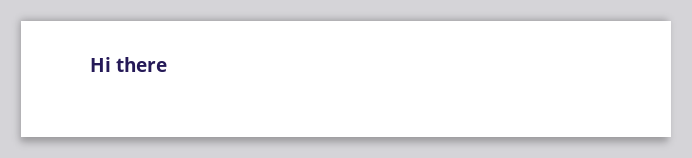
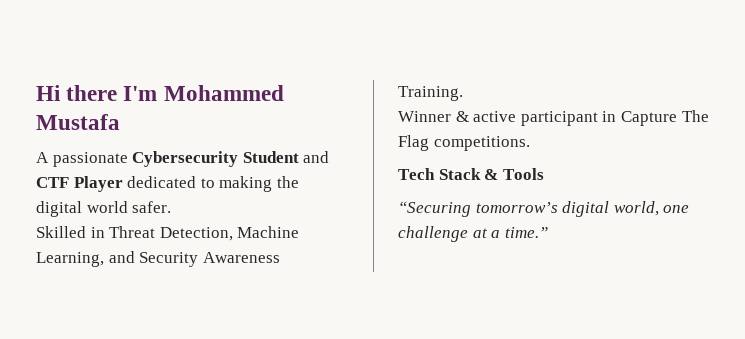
(168, 64) none -> [123,85,284,101] [36,114,120,130] [36,151,330,167] [36,176,299,192] [36,201,172,217] [36,226,300,241] [36,251,280,267] [398,86,463,101] [398,110,709,126] [398,135,530,151] [398,168,544,180] [398,201,690,217] [398,226,548,242] I'm Mohammed Mustafa // A passionate Cybersecurity Student and CTF Player dedicated to making the digital world safer. // Skilled in Threat Detection, Machine Learning, and Security Awareness Training. // Winner & active participant in Capture The Flag competitions. // Tech Stack & Tools // “Securing tomorrow’s digital world, one challenge at a time.”

